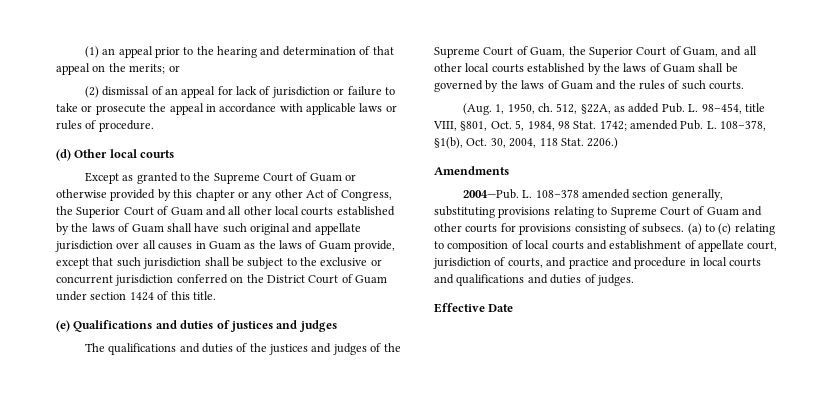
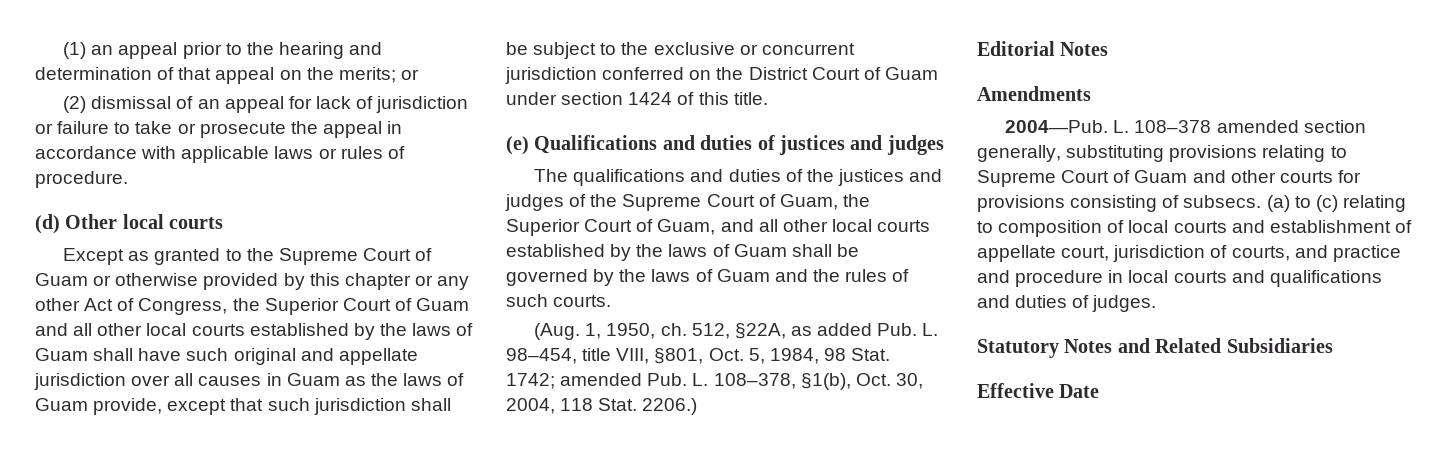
(619, 143) none -> [977,41,1109,56] // Editorial Notes
(634, 280) none -> [977,338,1333,358] // Statutory Notes and Related Subsidiaries

